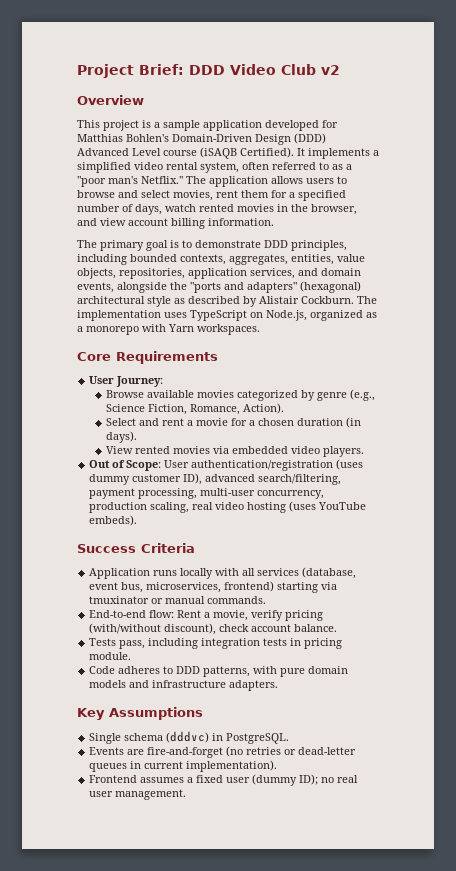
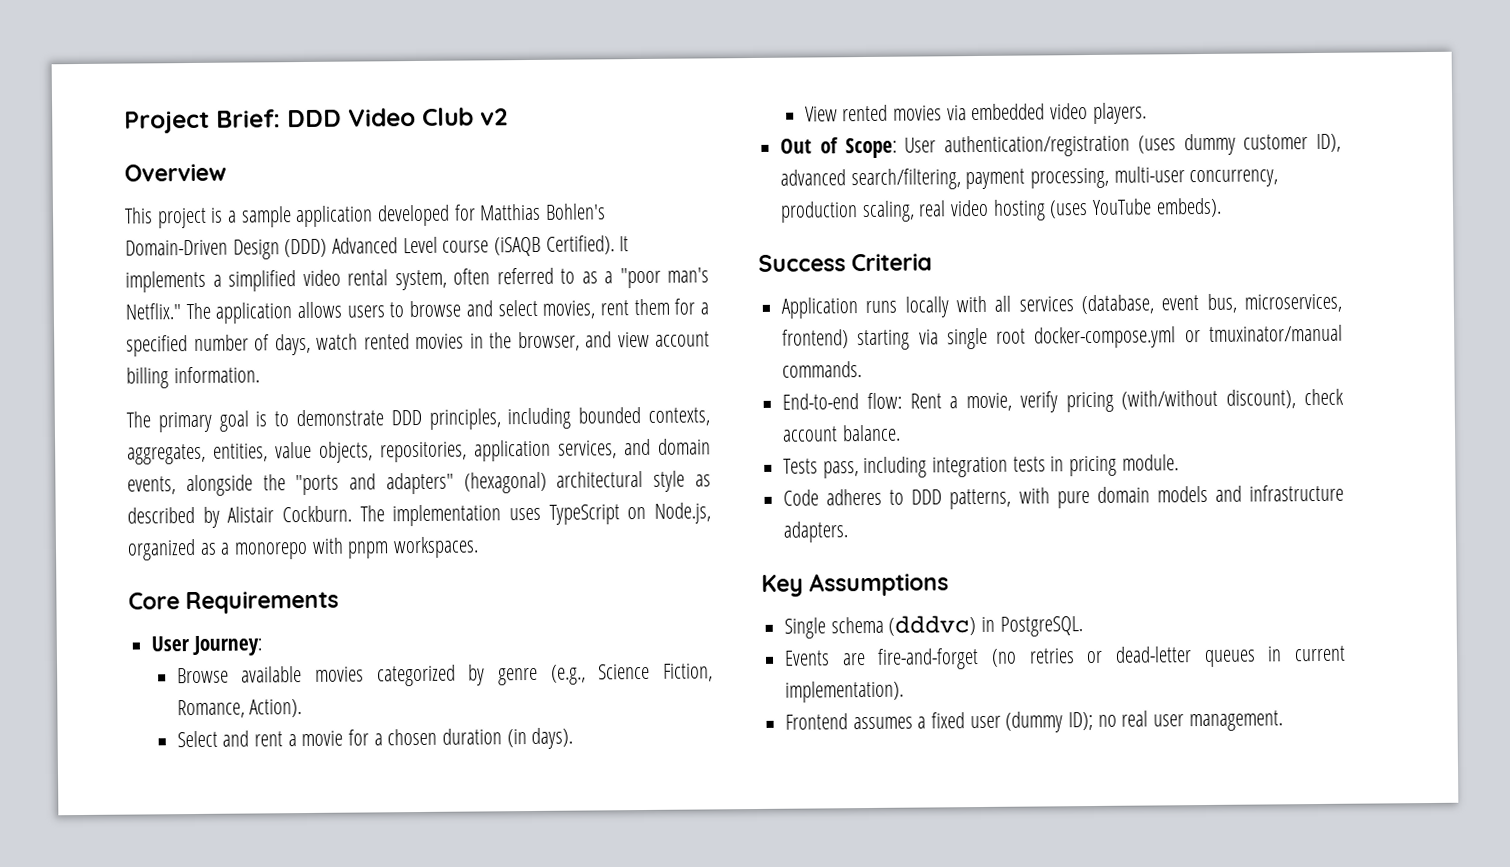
[168,324,194,332] Yarn -> [347,541,390,559] pnpm
[89,596,206,604] tmuxinator or manual -> [946,324,1343,350] single root docker-compose.yml or tmuxinator/manual

